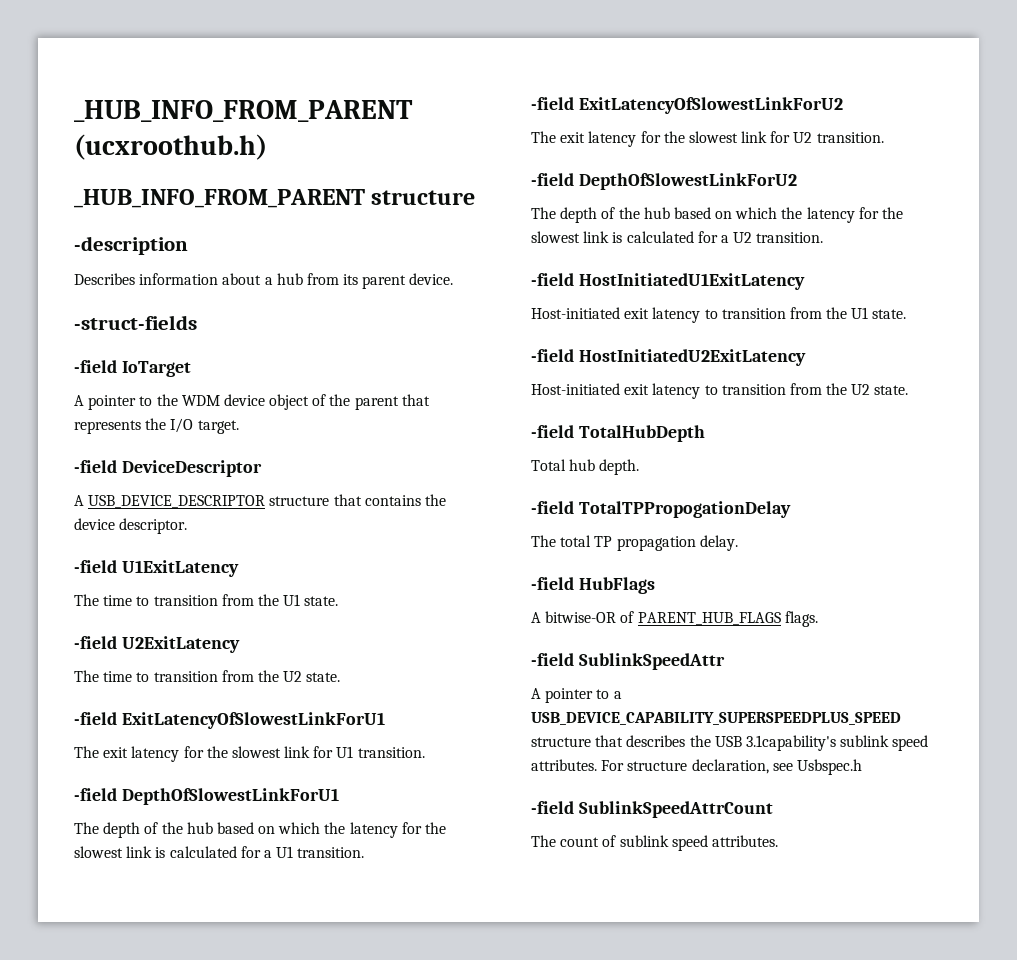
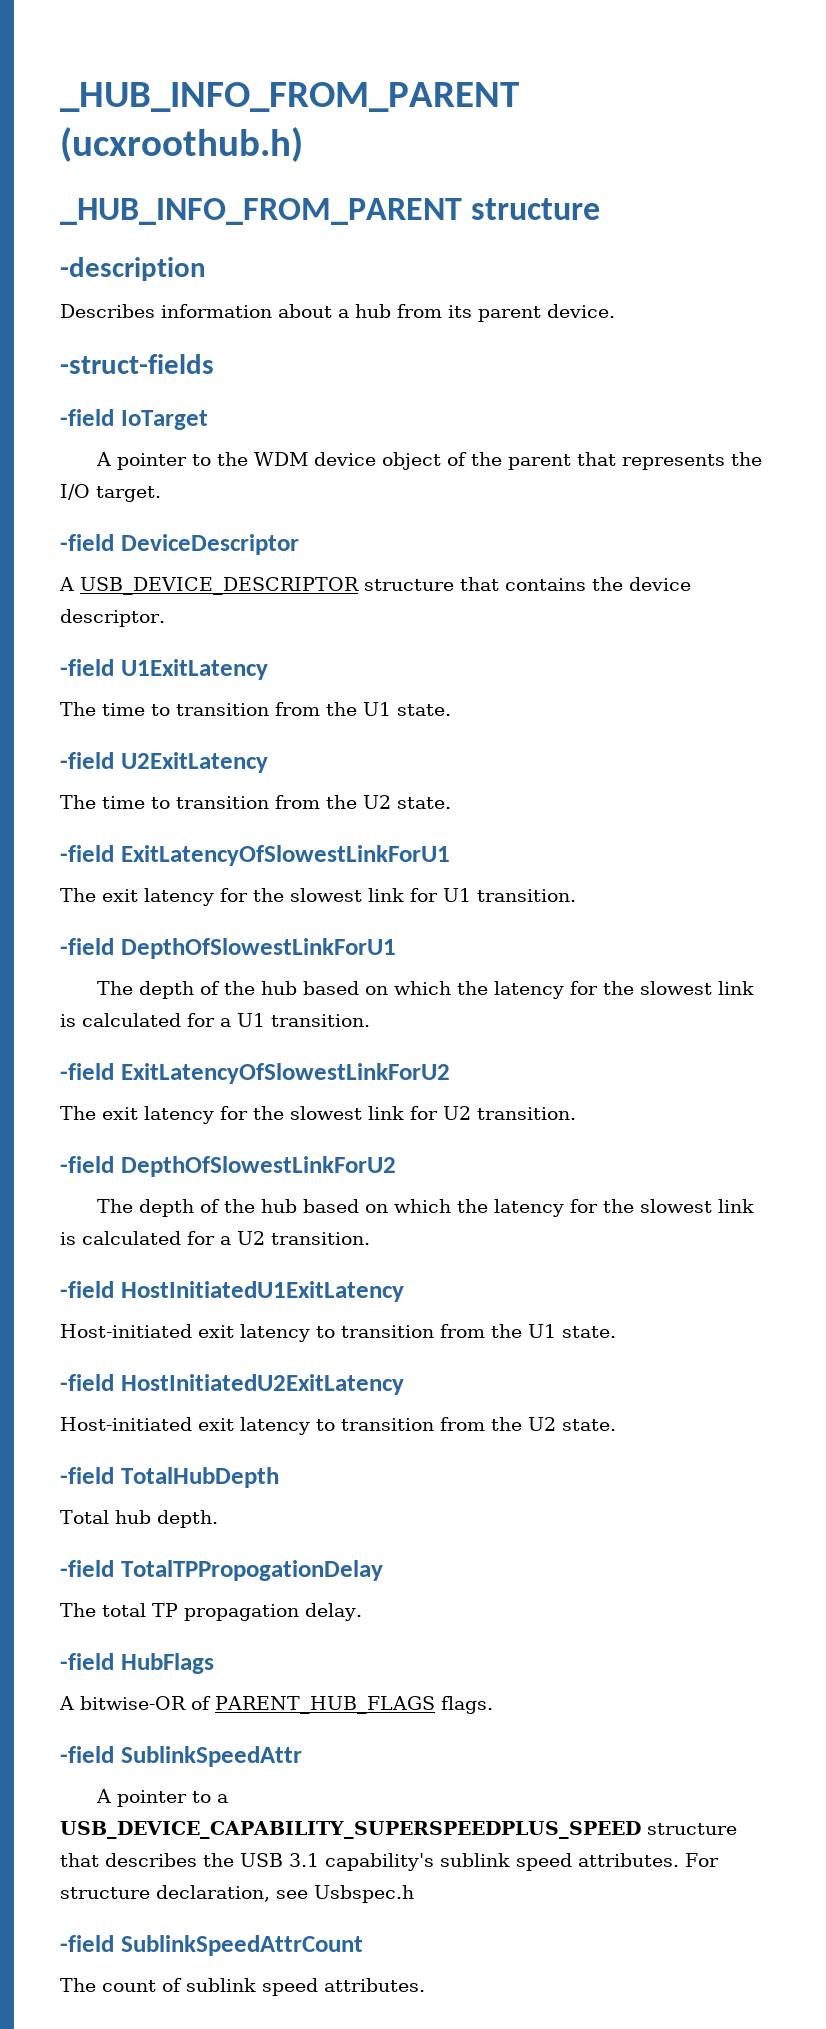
[745,735,836,751] 3.1capability's -> [289,1853,434,1871] 3.1 capability's

